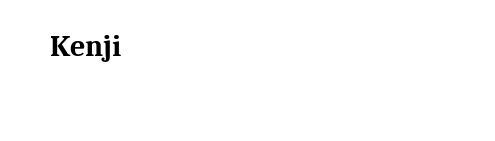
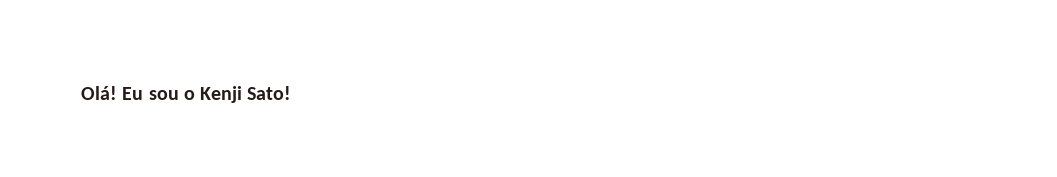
[50,35,121,62] Kenji -> [81,86,292,103] Olá! Eu sou o Kenji Sato!

